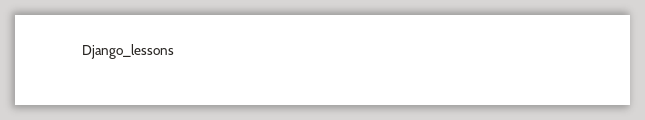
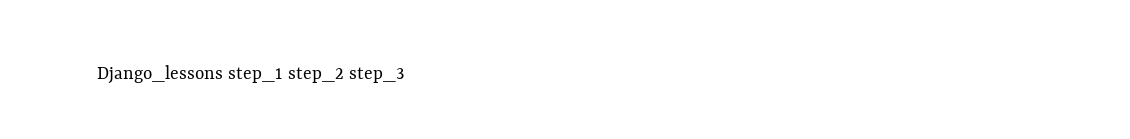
(174, 51) none -> [228,67,404,83] step_1 step_2 step_3

